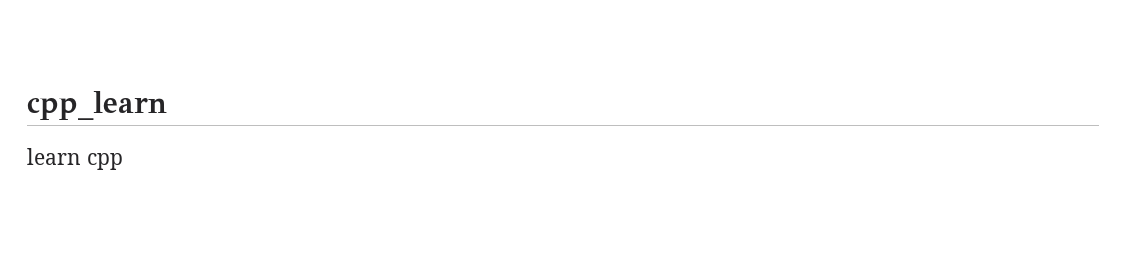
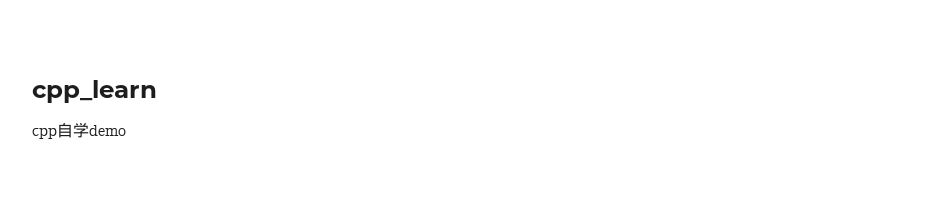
[27,148,123,170] learn cpp -> [32,122,126,139] cpp自学demo

